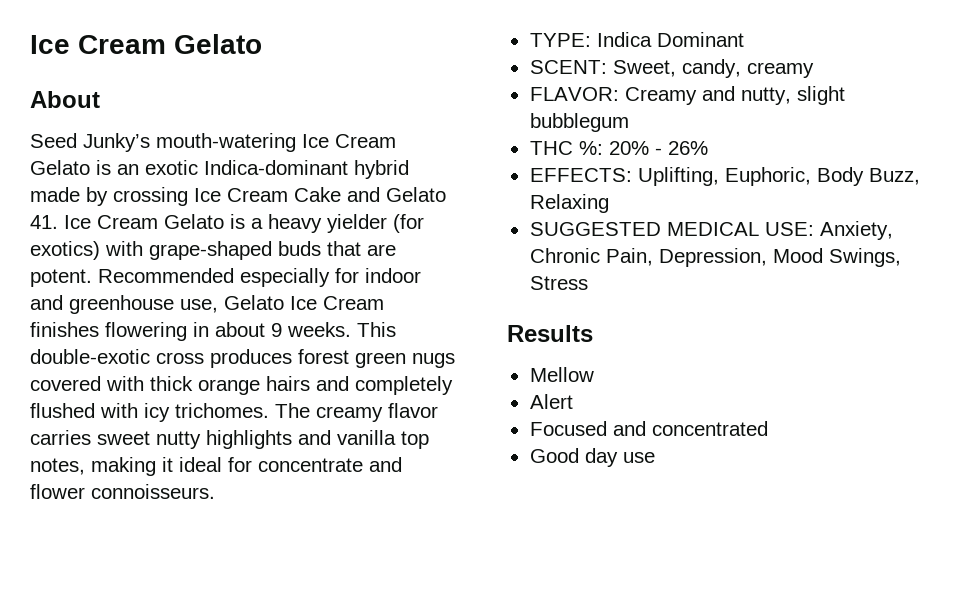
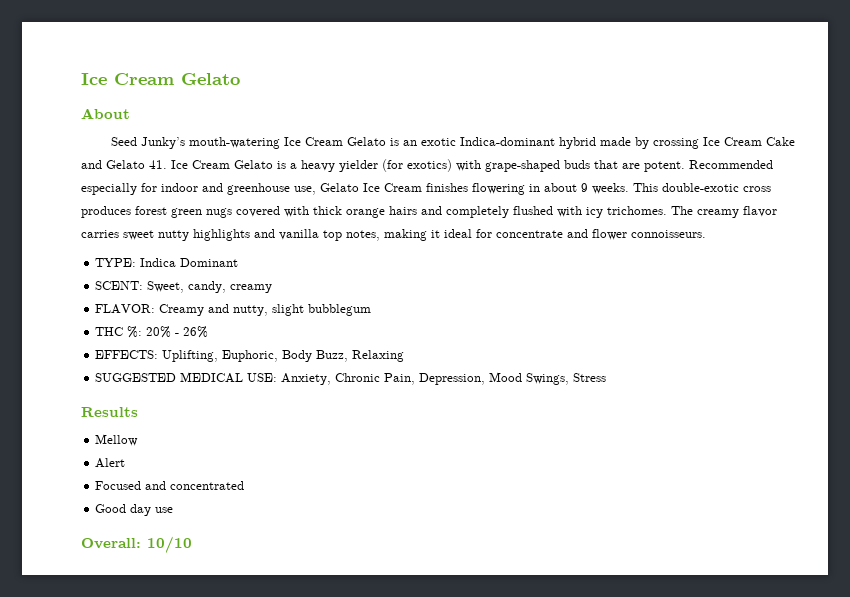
(655, 457) none -> [81,536,192,553] // Overall: 10/10

